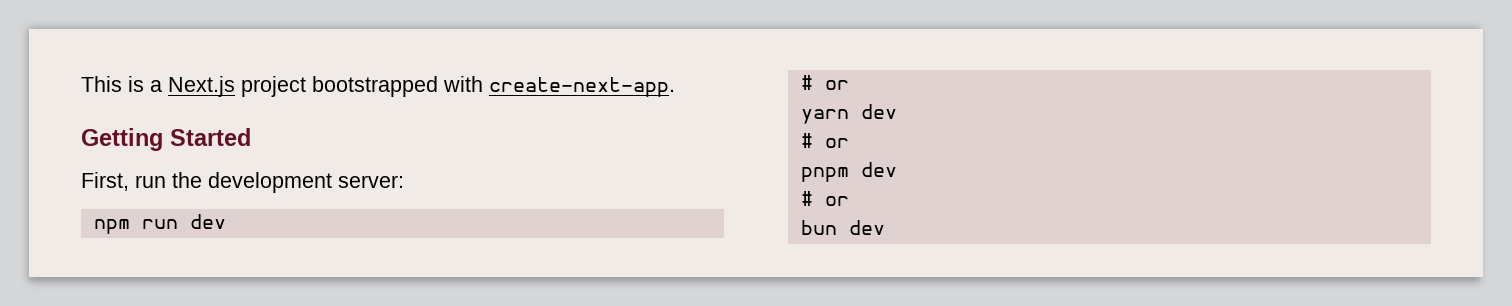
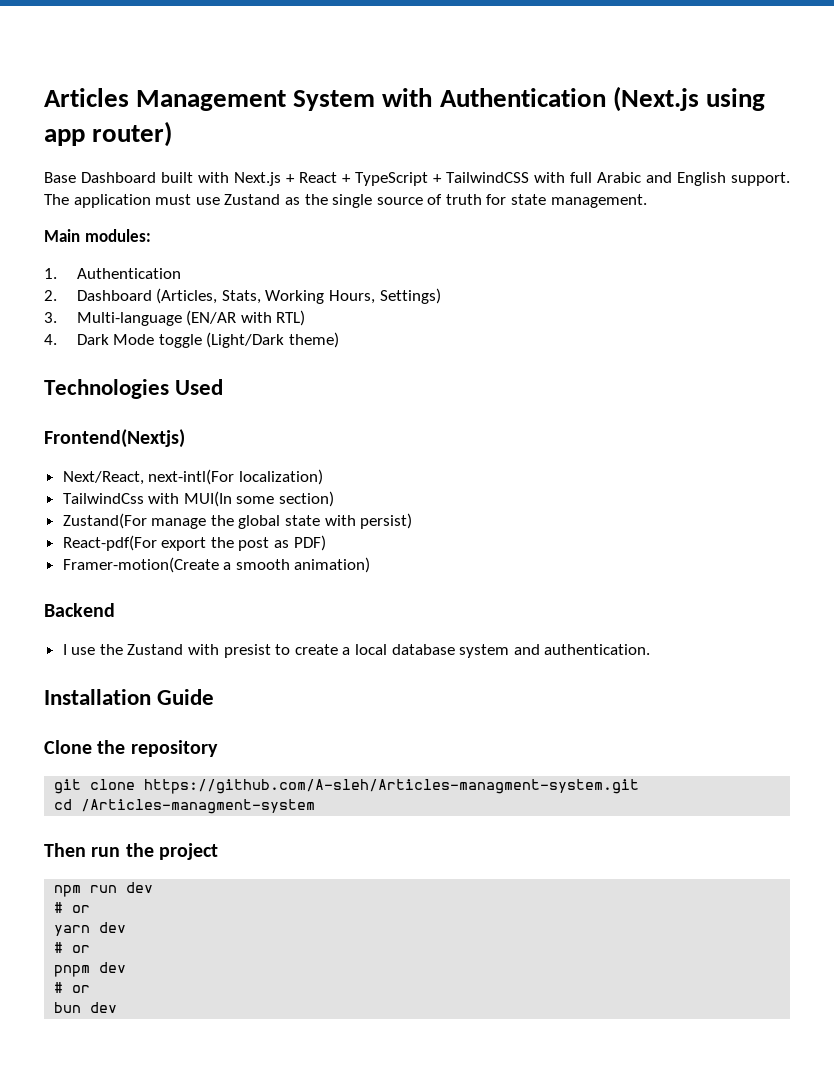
[81,76,675,97] [81,128,251,151] [81,172,404,193] This is a Next.js project bootstrapped with create-next-app. // Getting Started // First, run the development server: -> [44,86,765,112] [44,121,173,147] [44,172,790,186] [44,194,647,208] [44,229,151,242] [44,268,181,279] [44,288,441,304] [44,310,306,326] [44,332,339,348] [44,379,224,399] [44,429,185,448] [62,469,323,485] [62,491,335,507] [62,513,413,529] [62,535,326,551] [62,557,371,573] [44,603,115,617] [62,644,651,658] [44,689,215,705] [44,740,218,757] [54,779,640,794] [54,799,316,814] [44,843,218,860] Articles Management System with Authentication (Next.js using app router) // Base Dashboard built with Next.js + React + TypeScript + TailwindCSS with full Arabic and English support. The application must use Zustand as the single source of truth for state management. // Main modules: // 1. Authentication // 2. Dashboard (Articles, Stats, Working Hours, Settings) // 3. Multi-language (EN/AR with RTL) // 4. Dark Mode toggle (Light/Dark theme) // Technologies Used // Frontend(Nextjs) // Next/React, next-intl(For localization) // TailwindCss with MUI(In some section) // Zustand(For manage the global state with persist) // React-pdf(For export the post as PDF) // Framer-motion(Create a smooth animation) // Backend // I use the Zustand with presist to create a local database system and authentication. // Installation Guide // Clone the repository // git clone https://github.com/A-sleh/Articles-managment-system.git // cd /Articles-managment-system // Then run the project

